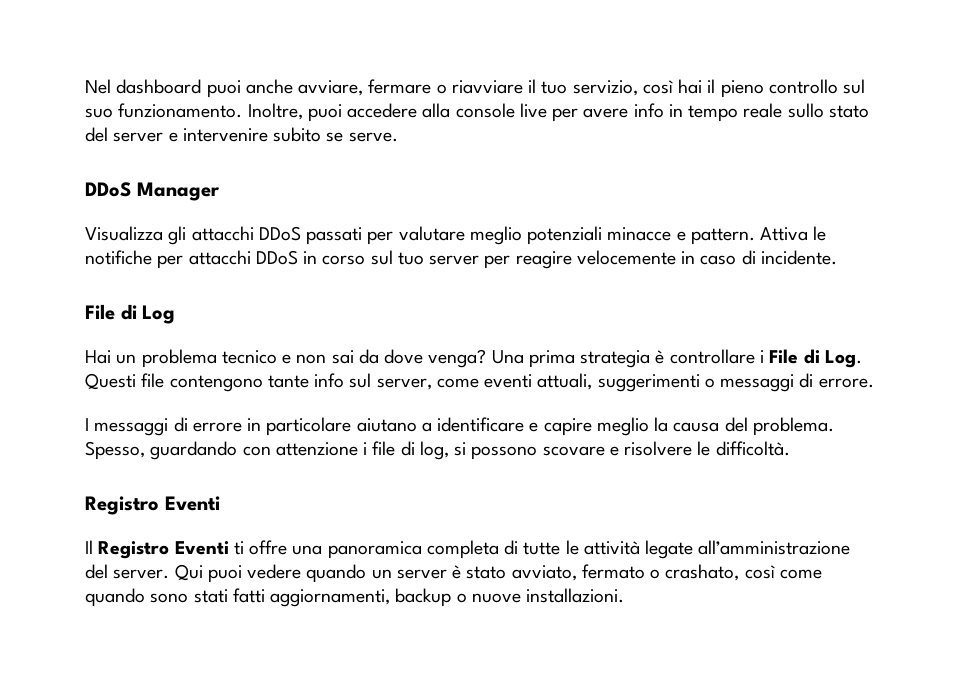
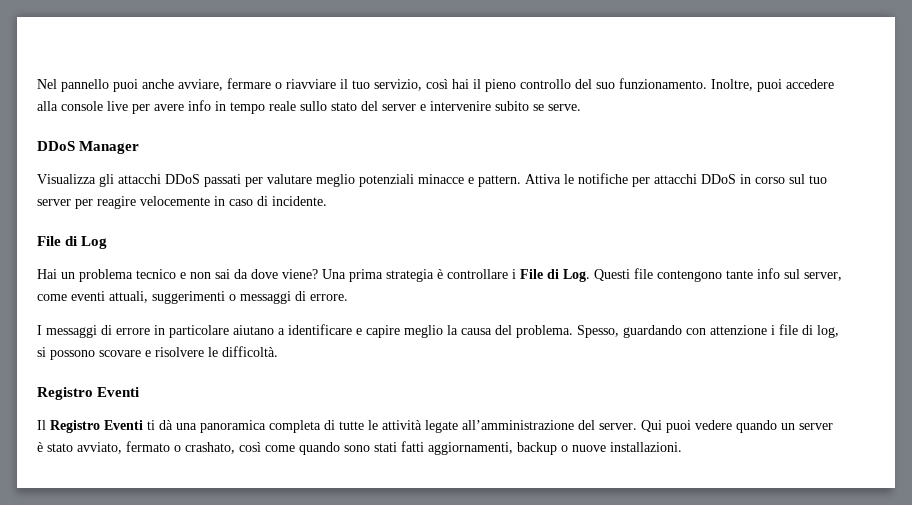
[116,79,202,94] dashboard -> [61,79,109,92] pannello
[843,79,866,94] sul -> [575,79,592,89] del
[428,349,487,368] venga? -> [282,269,318,279] viene?
[249,540,288,555] offre -> [159,420,173,430] dà

